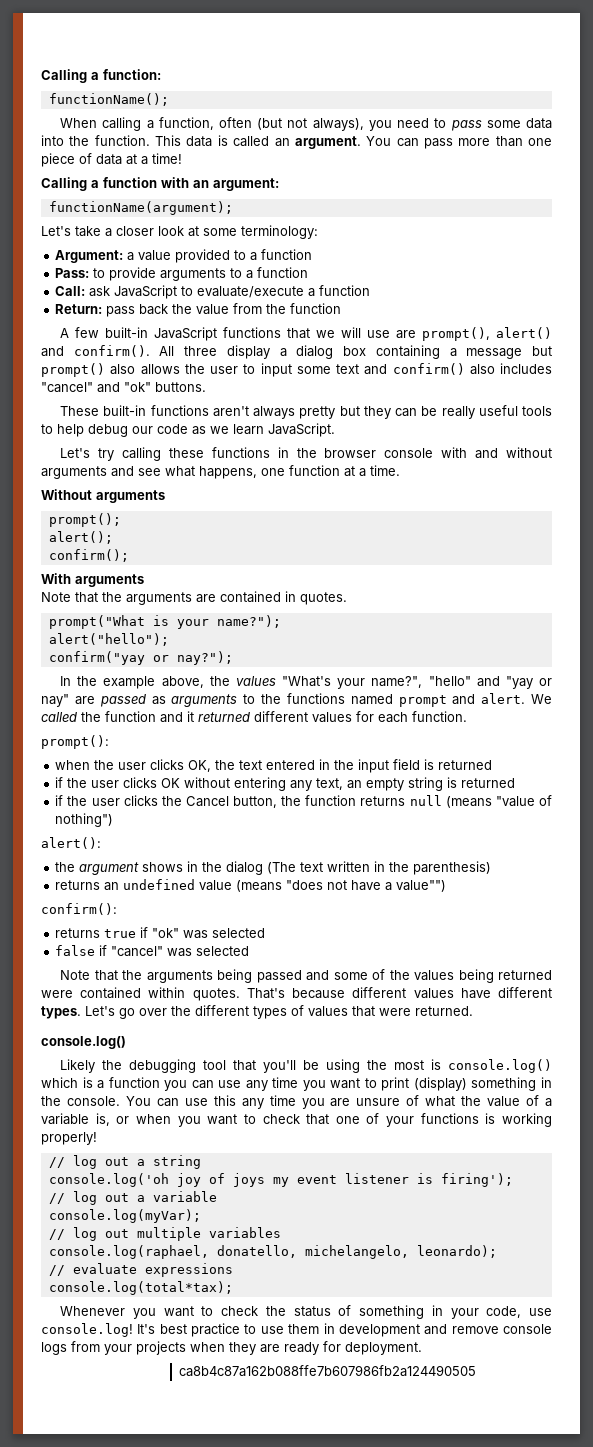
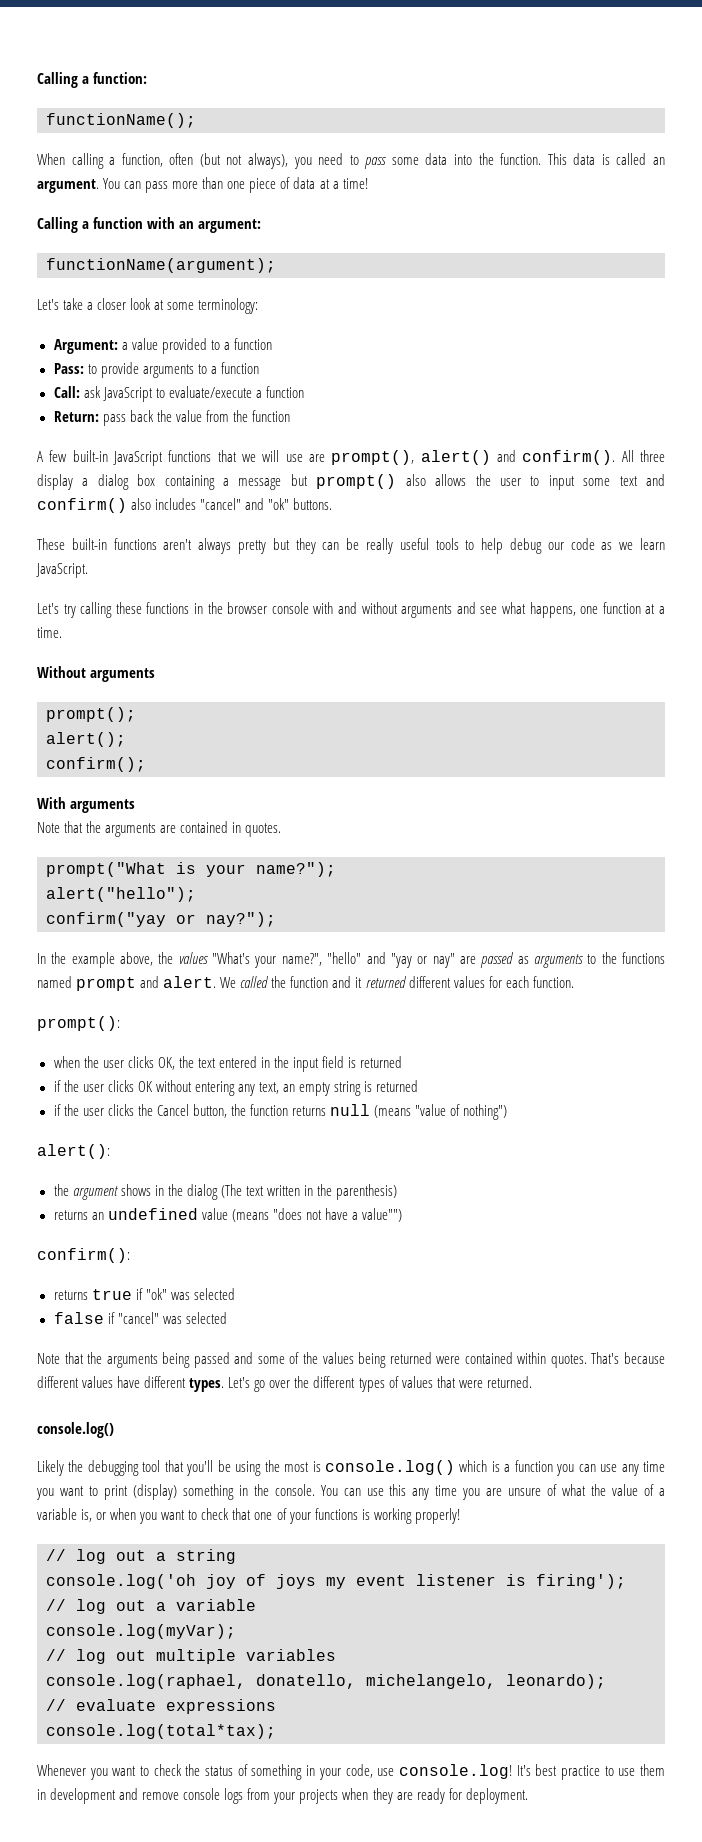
[179,1365,477,1377] // ca8b4c87a162b088ffe7b607986fb2a124490505 -> (528, 1796) none

